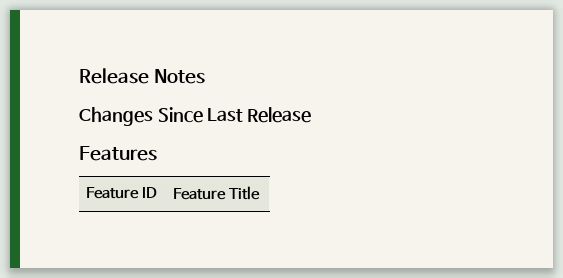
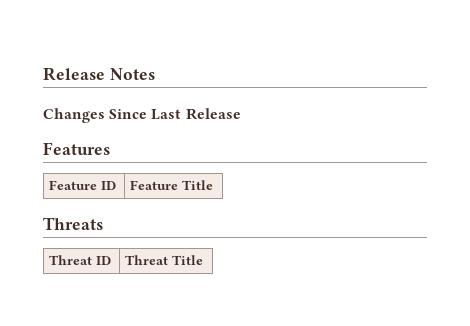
(261, 193) none -> [43,217,103,230] [49,255,112,265] [125,255,204,265] // Threats // Threat ID | Threat Title

